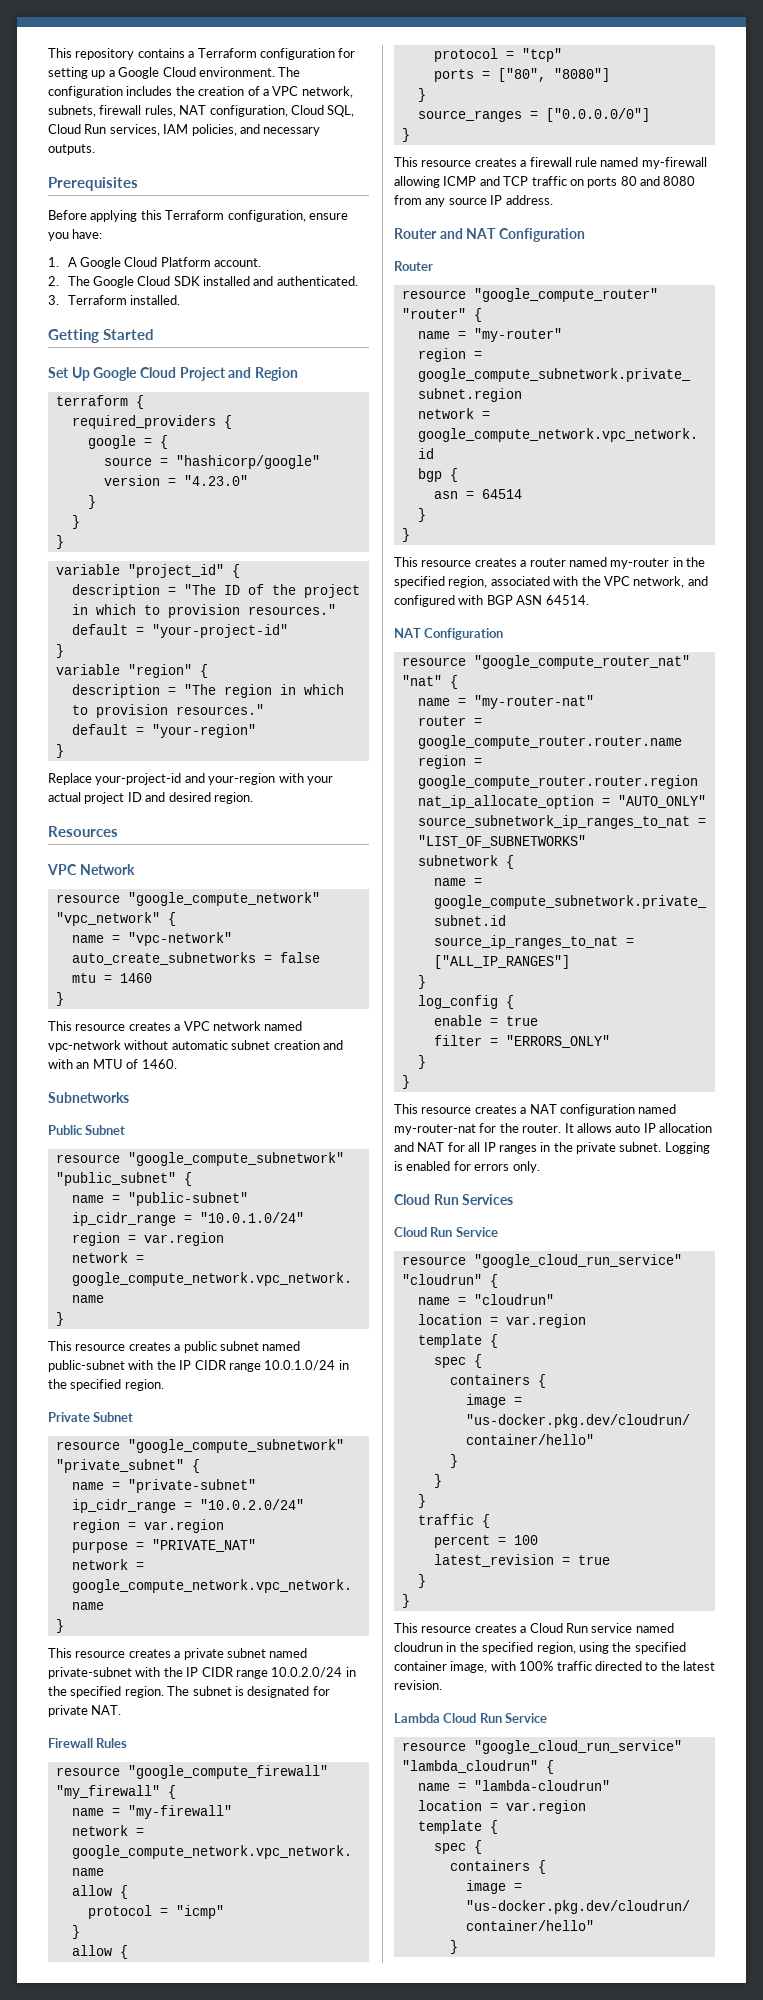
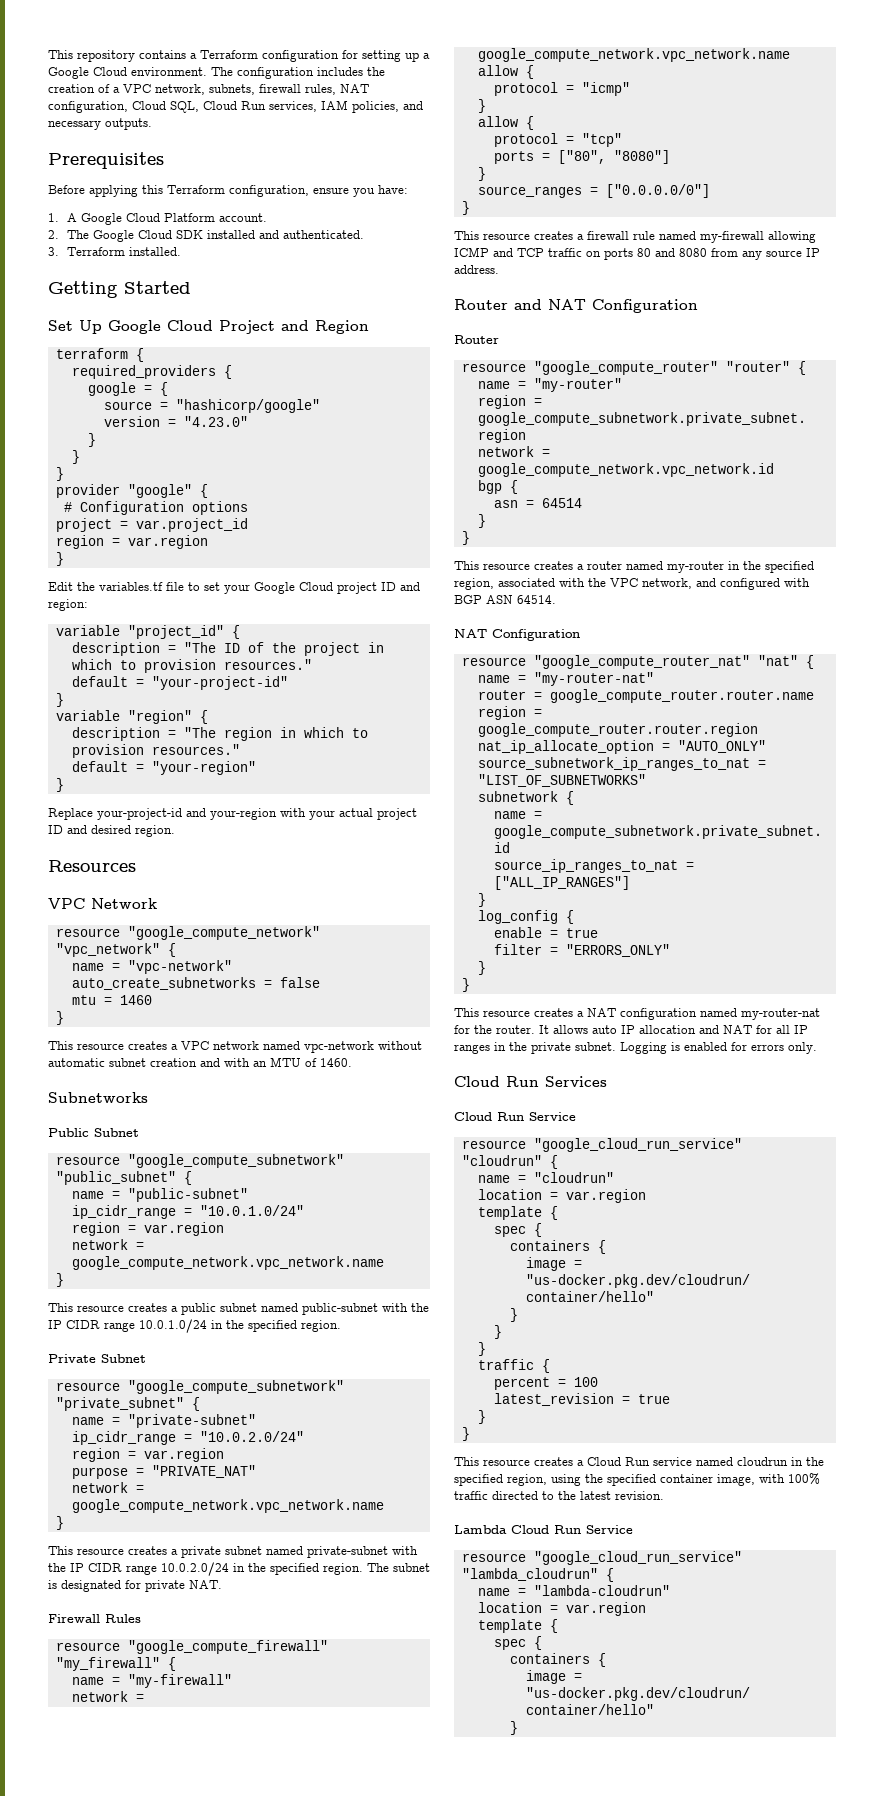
(64, 542) none -> [55,484,208,498] [63,501,248,515] [55,518,248,532] [55,535,208,549] [55,552,64,566] [48,582,420,594] [48,599,88,611] // provider "google" { // # Configuration options // project = var.project_id // region = var.region // } // Edit the variables.tf file to set your Google Cloud project ID and region:

